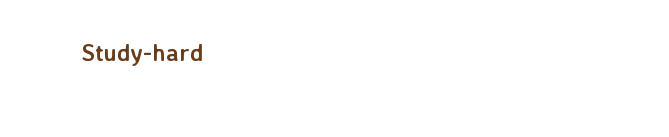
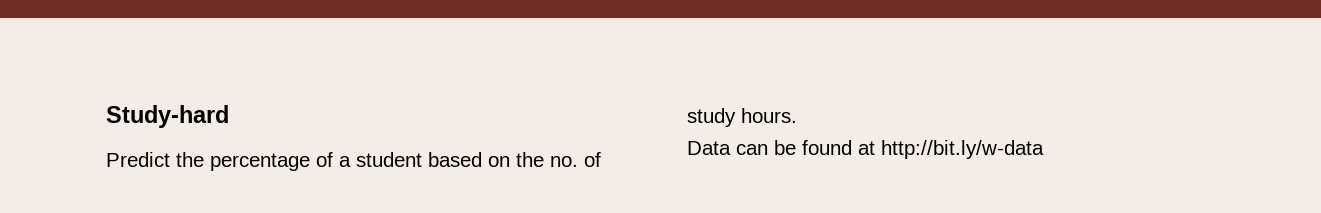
(203, 55) none -> [106,152,601,171] [687,108,797,127] [687,140,1044,159] // Predict the percentage of a student based on the no. of study hours. // Data can be found at http://bit.ly/w-data

